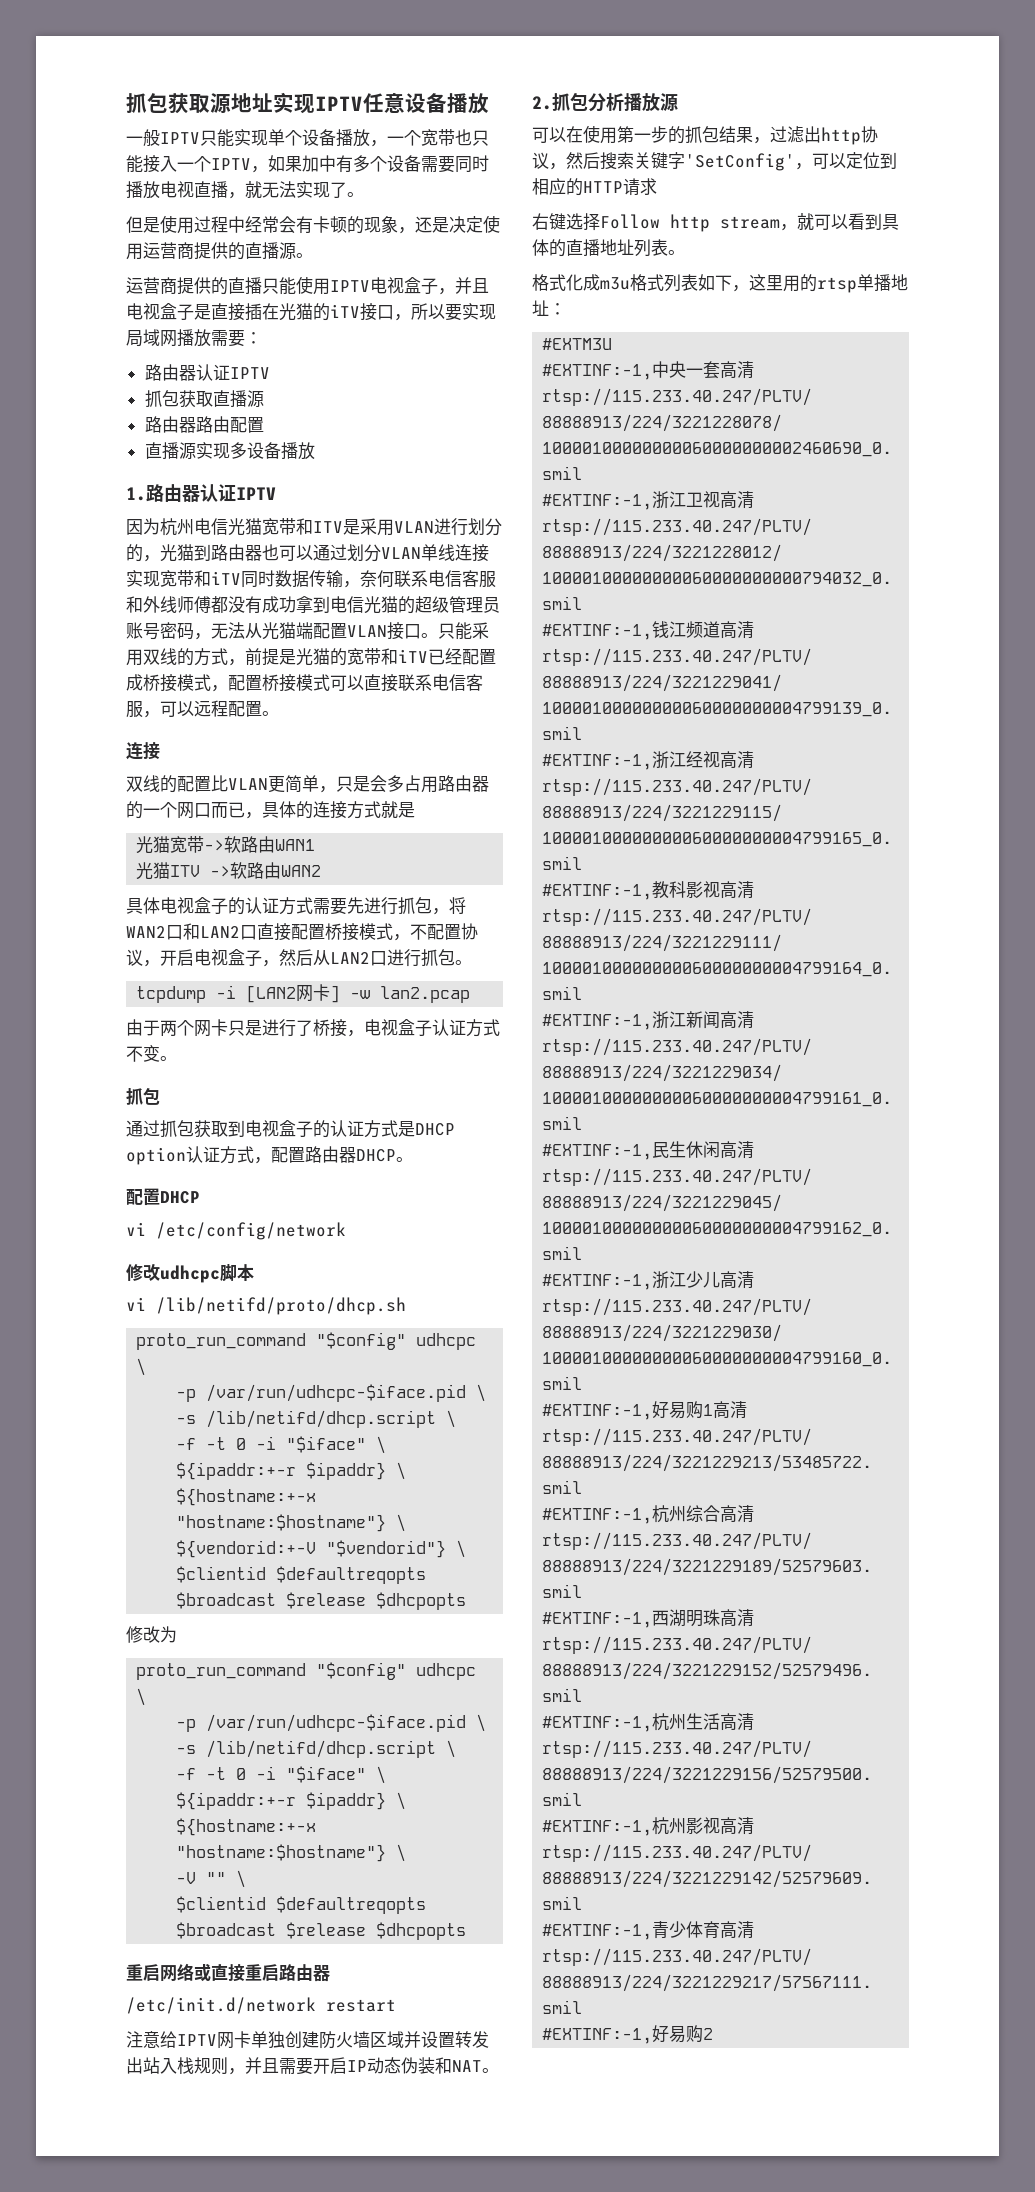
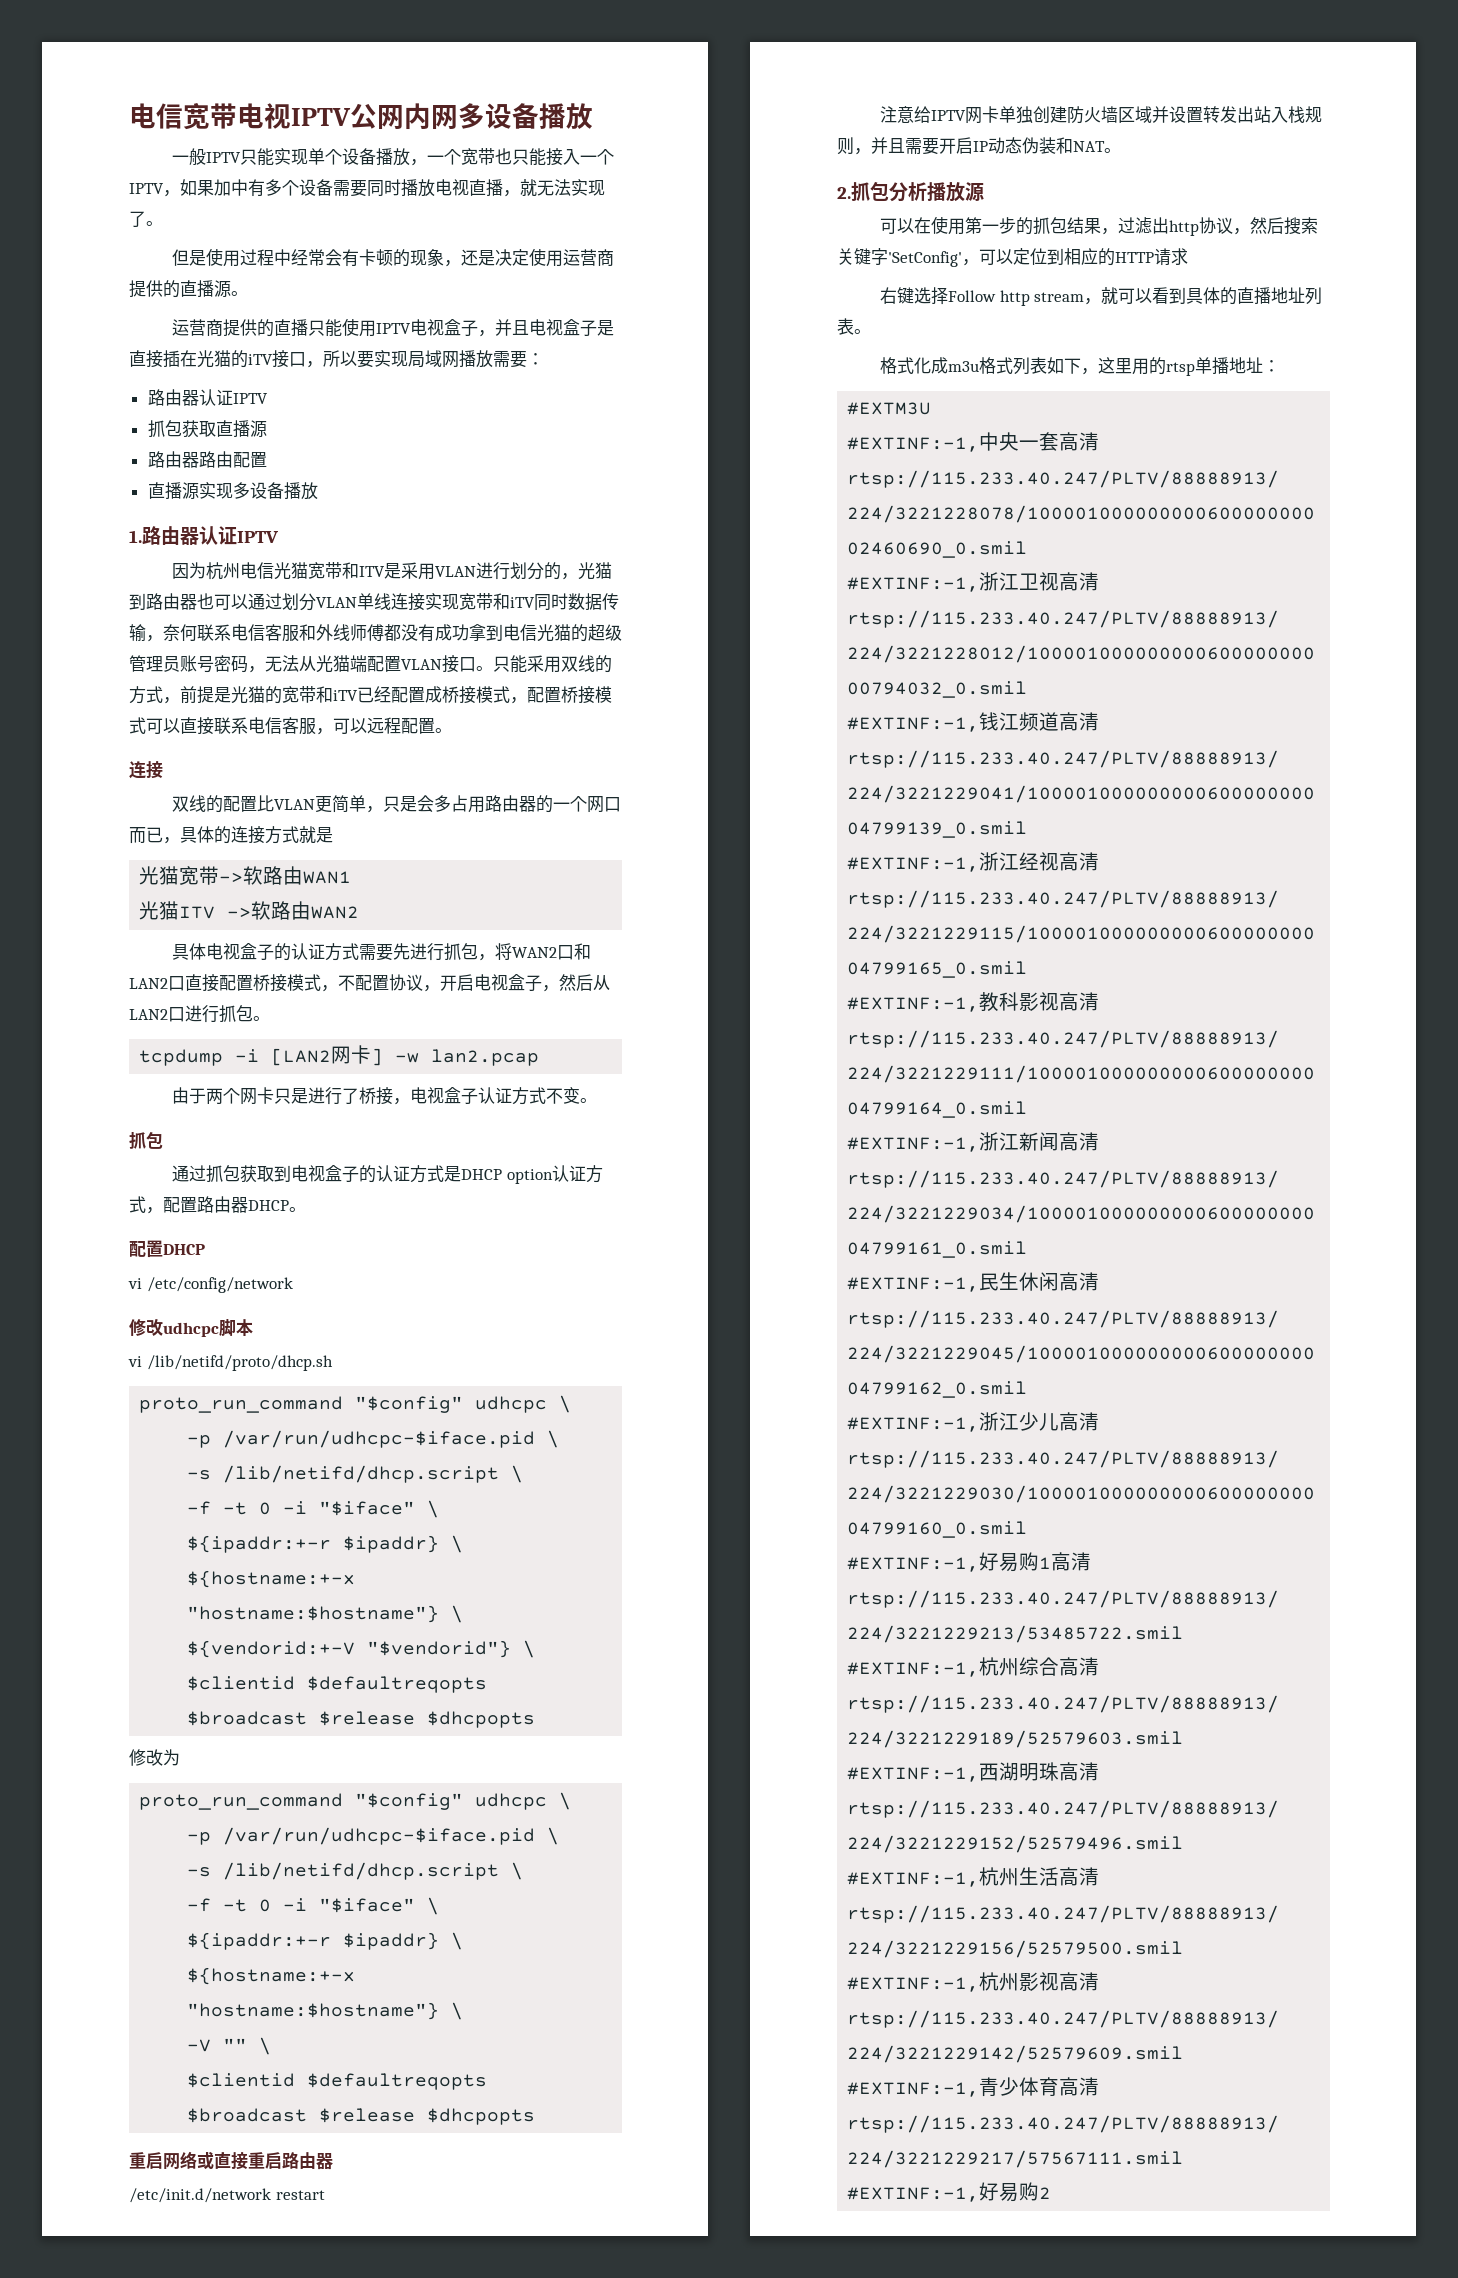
[126,92,405,114] 抓包获取源地址实现IPTV任意 -> [129,102,485,130] 电信宽带电视IPTV公网内网多

